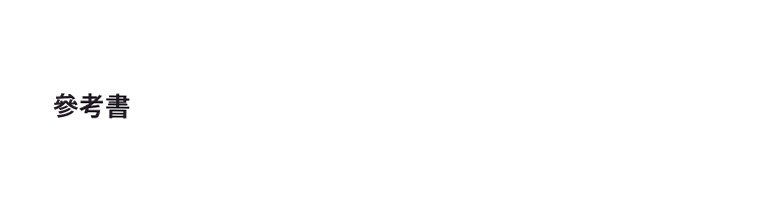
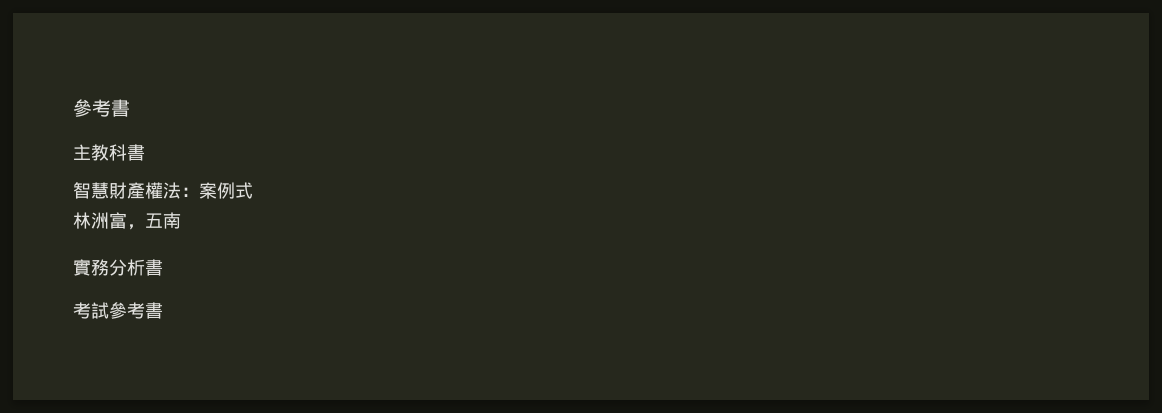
[52,92,132,119] 參考書 -> [73,99,130,117] [73,144,145,161] [73,182,253,199] [73,212,181,230] [73,259,163,276] [73,302,163,319] 參考書 // 主教科書 // 智慧財產權法：案例式 // 林洲富，五南 // 實務分析書 // 考試參考書

